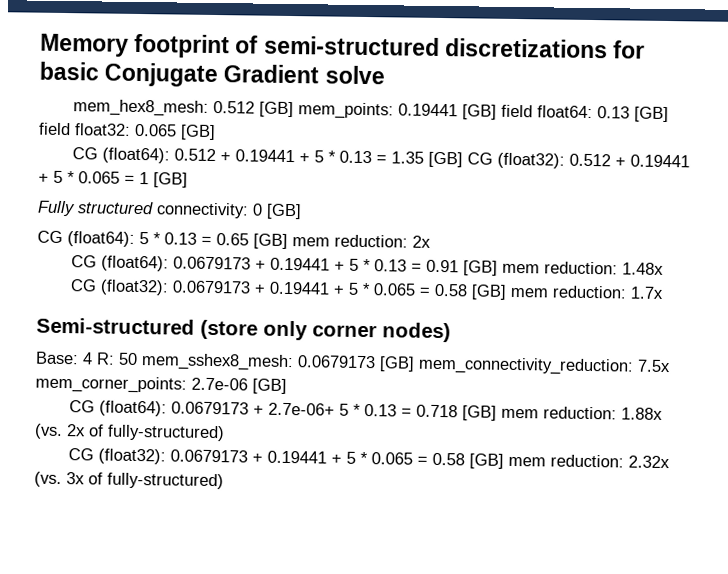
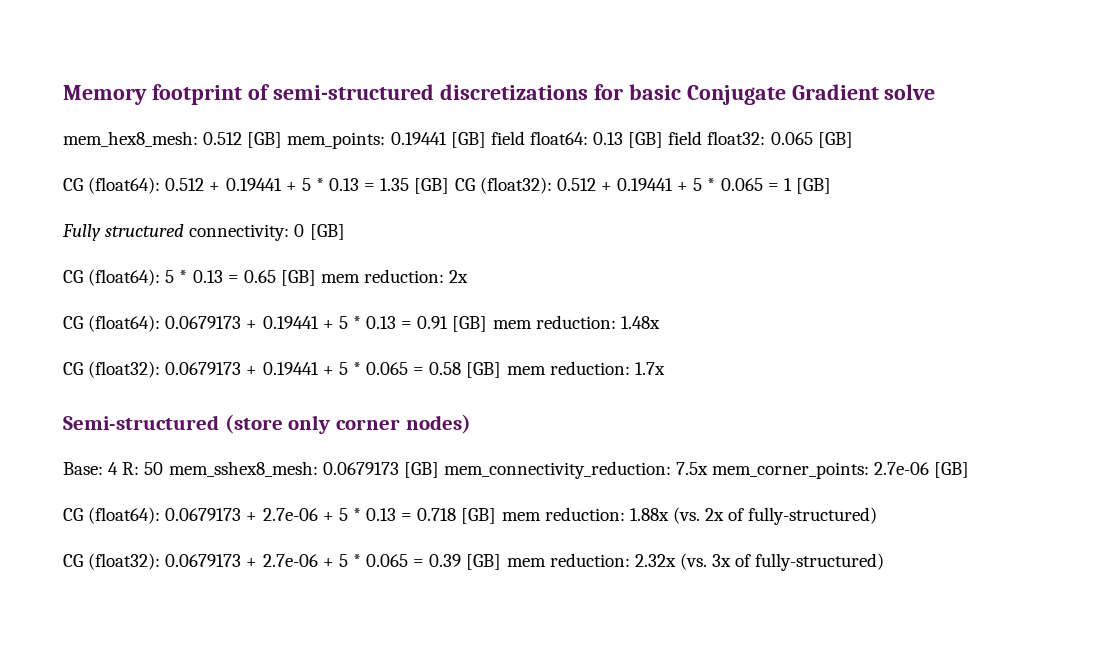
[268,402,336,416] 2.7e-06+ -> [262,508,334,521] 2.7e-06 +
[267,450,466,466] 0.19441 + 5 * 0.065 = 0.58 -> [262,554,462,567] 2.7e-06 + 5 * 0.065 = 0.39

